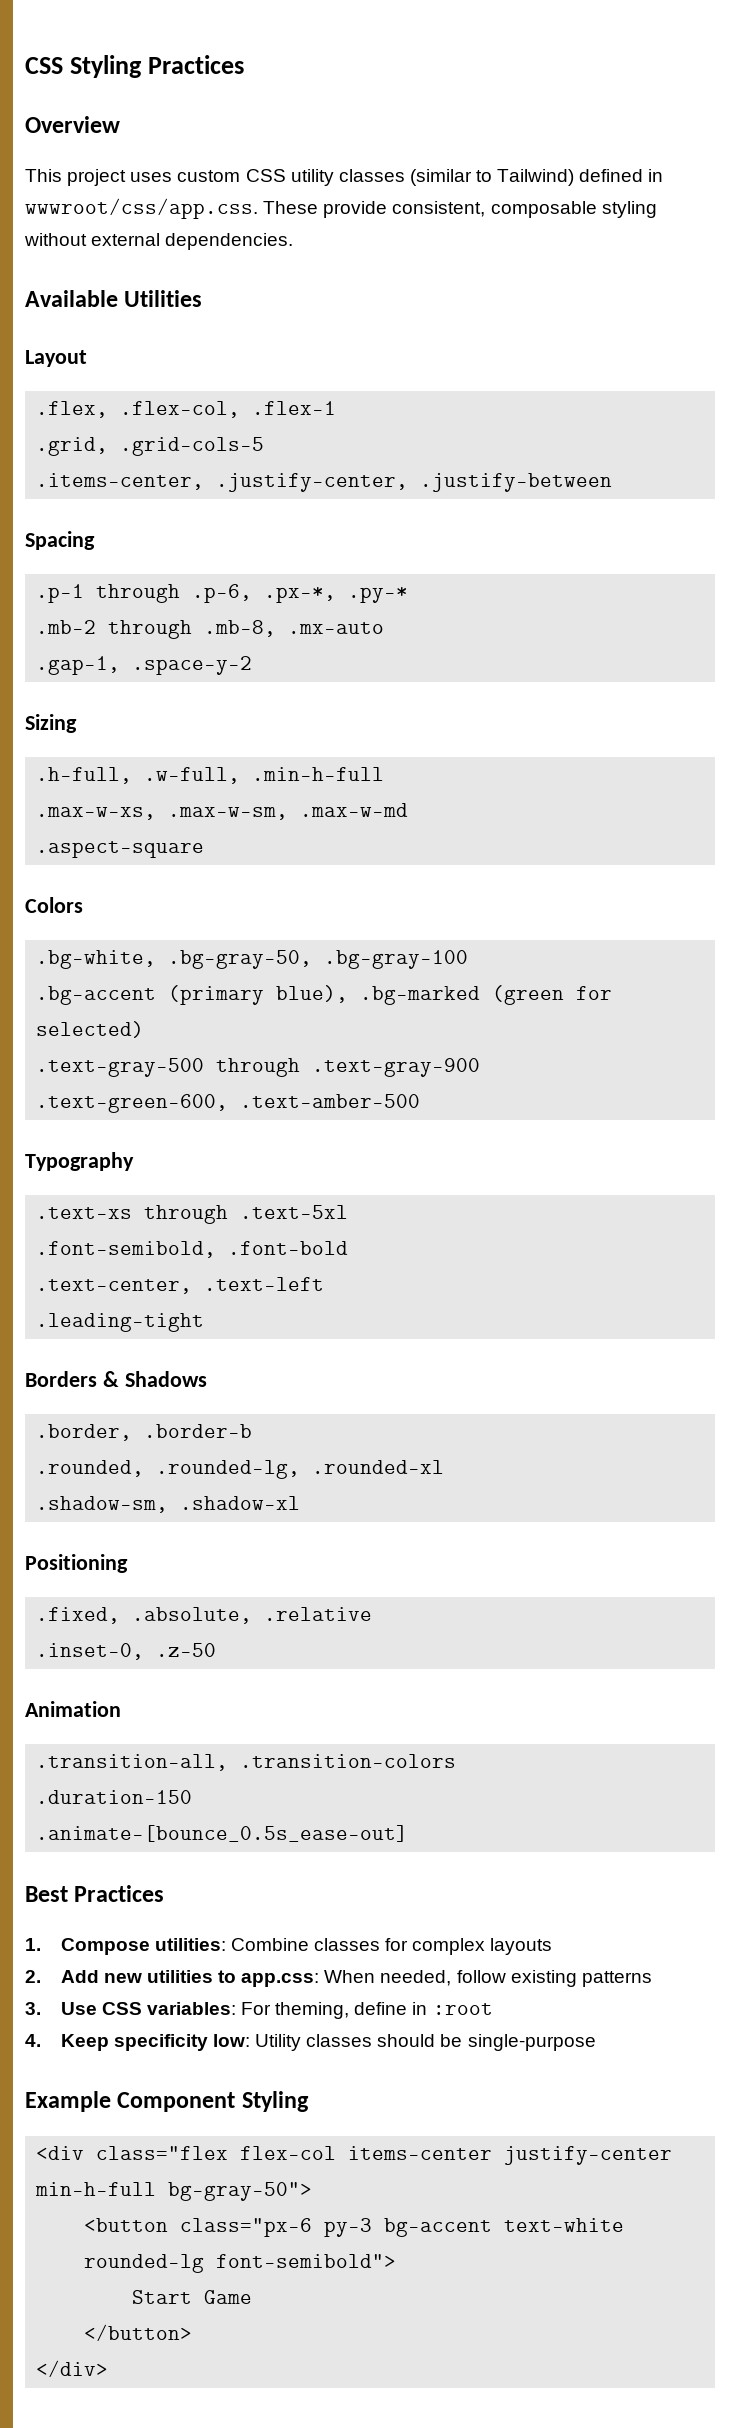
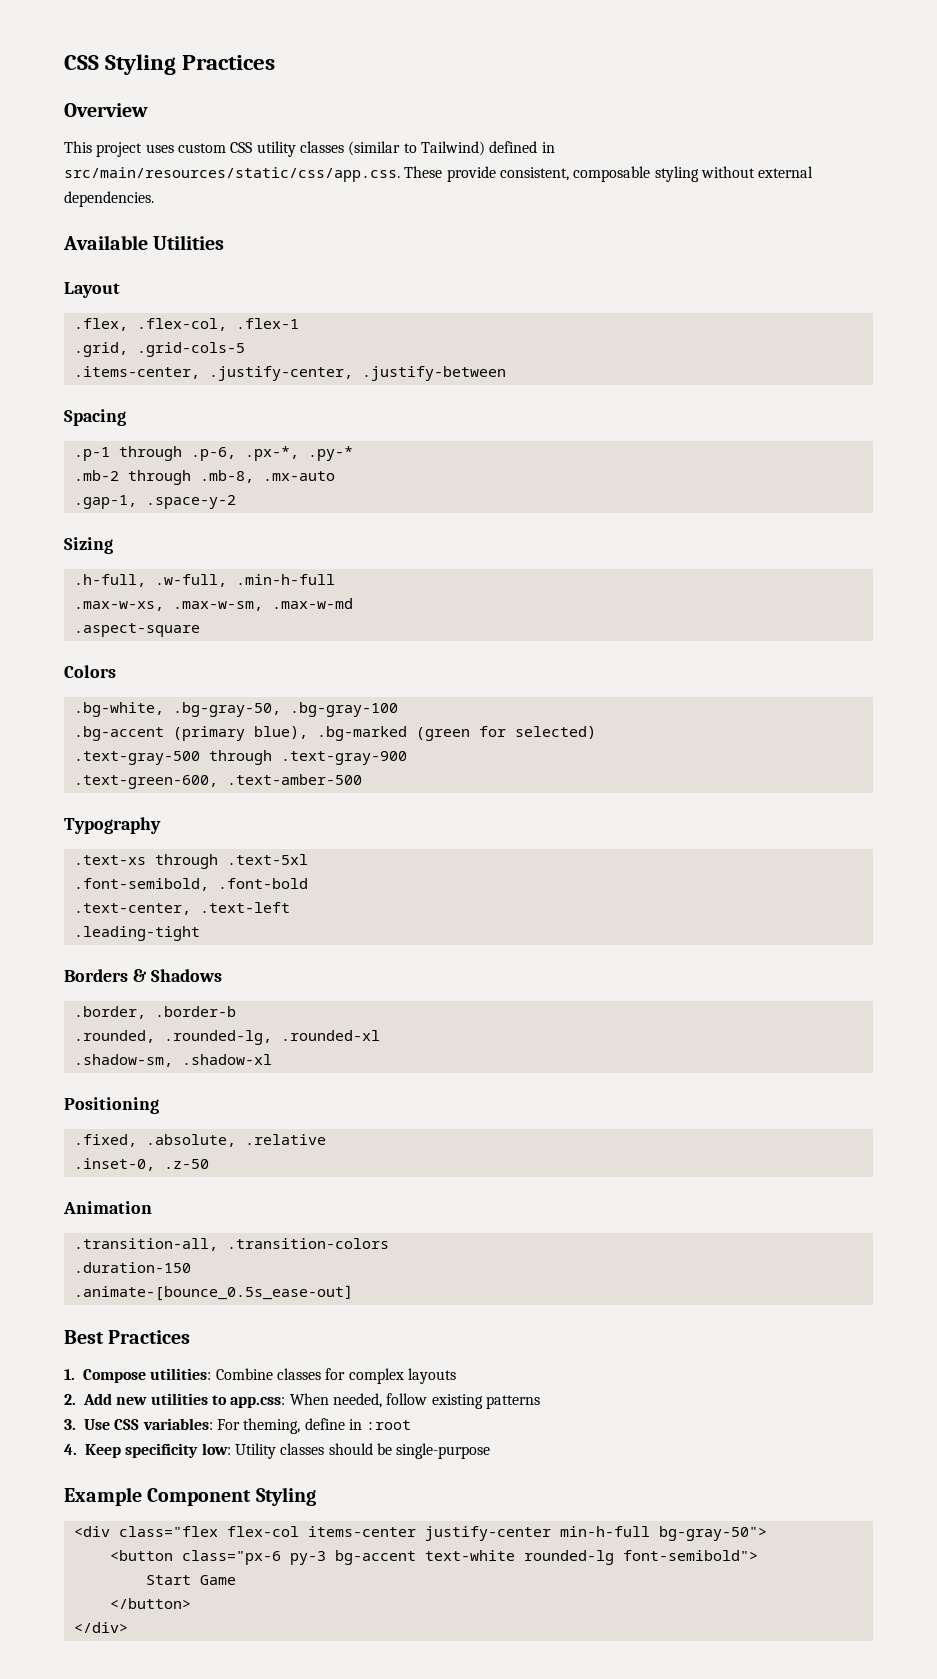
[25,198,258,219] wwwroot/css/app.css. -> [64,167,400,182] src/main/resources/static/css/app.css.

